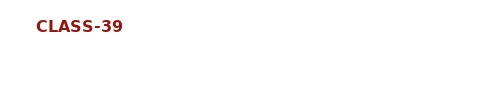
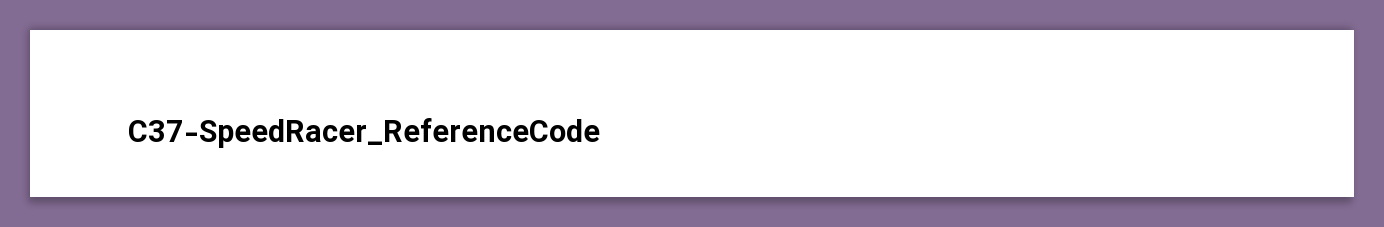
[36,20,123,32] CLASS-39 -> [128,118,600,148] C37-SpeedRacer_ReferenceCode

